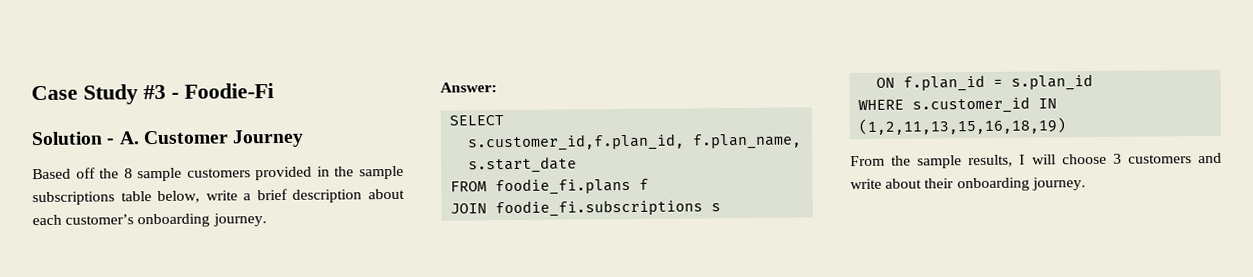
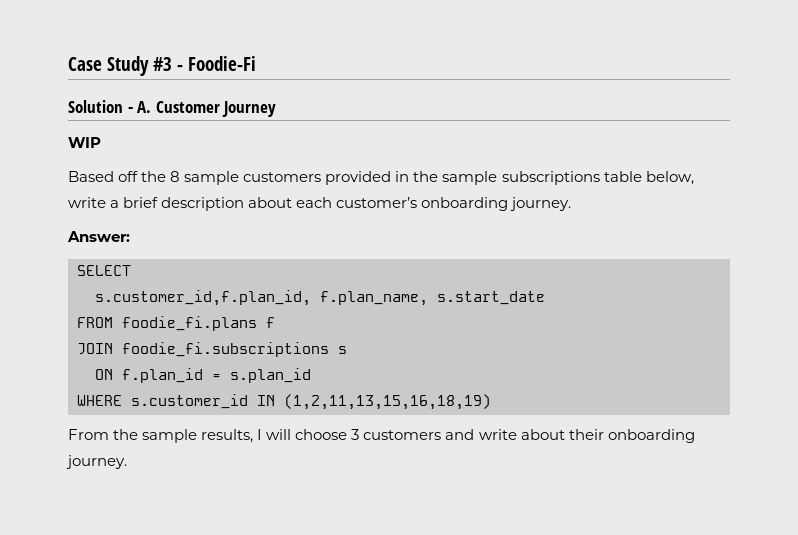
(305, 138) none -> [68,137,101,148] // WIP

